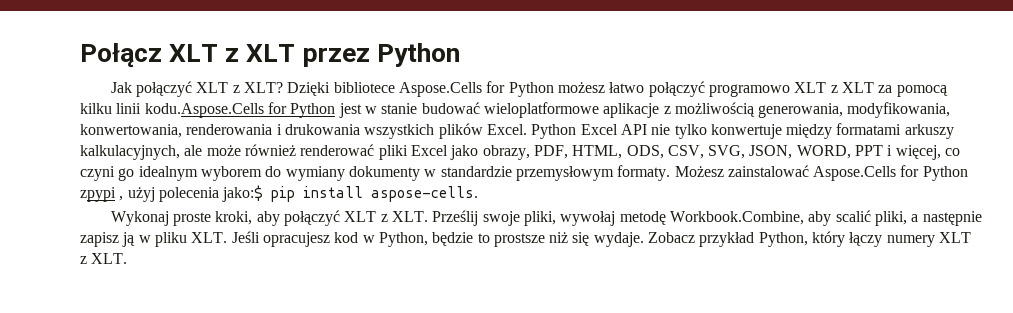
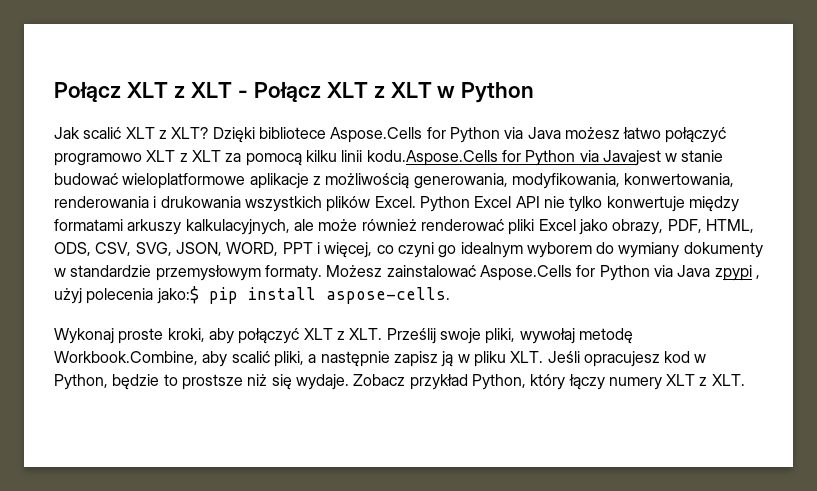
[80,43,370,68] Połącz XLT z XLT przez -> [54,82,456,102] Połącz XLT z XLT - Połącz XLT z XLT w
[136,81,193,97] połączyć -> [83,127,122,139] scalić
(554, 89) none -> [504,127,561,139] via Java
[338,103,362,118] jest -> [579,150,661,166] via Javajest
(968, 173) none -> [653,265,711,277] via Java

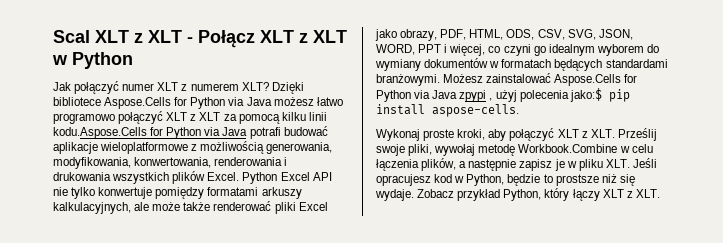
[54,82,121,102] Połącz -> [53,30,90,43] Scal
[83,127,167,139] scalić XLT z -> [74,81,239,94] połączyć numer XLT z numerem
[665,127,727,143] [54,153,142,166] połączyć programowo -> [53,111,164,124] programowo połączyć
[602,150,724,166] [54,173,309,189] Javajest w stanie budować wieloplatformowe aplikacje -> [222,126,328,139] [53,142,189,154] Java potrafi budować aplikacje wieloplatformowe
[688,196,739,212] między -> [155,187,205,199] pomiędzy
[361,219,417,231] również -> [183,202,211,211] także
[683,242,763,258] [54,265,322,281] dokumenty w standardzie przemysłowym formaty. -> [424,58,668,71] [376,74,440,86] dokumentów w formatach będących standardami branżowymi.
[54,351,304,367] Workbook.Combine, aby scalić pliki, -> [518,144,653,153] [376,158,457,171] Workbook.Combine w celu łączenia plików,
[441,351,454,367] ją -> [554,159,565,171] je
[608,377,662,390] numery -> (600, 195) none

